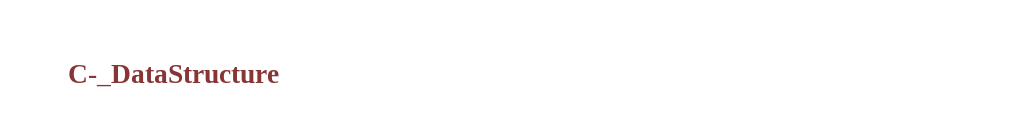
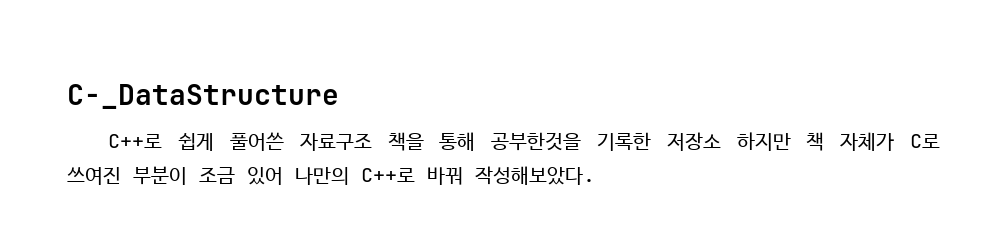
(279, 76) none -> [108,132,940,151] [67,166,595,185] // C++로 쉽게 풀어쓴 자료구조 책을 통해 공부한것을 기록한 저장소 하지만 책 자체가 C로 쓰여진 부분이 조금 있어 나만의 C++로 바꿔 작성해보았다.

